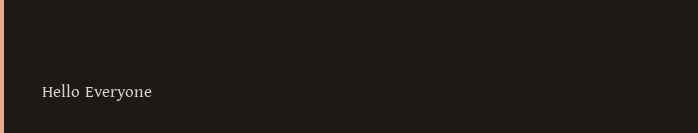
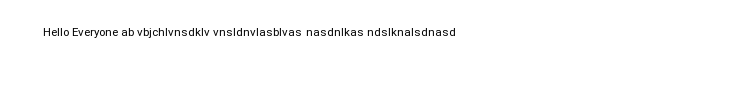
(152, 94) none -> [121,28,456,38] ab vbjchlvnsdklv vnsldnvlasblvas nasdnlkas ndslknalsdnasd

